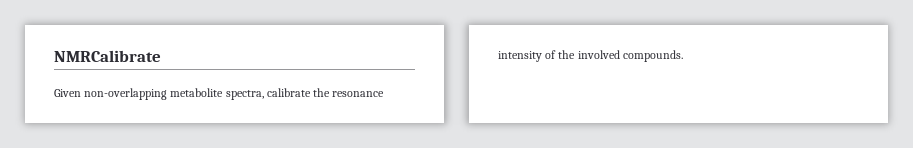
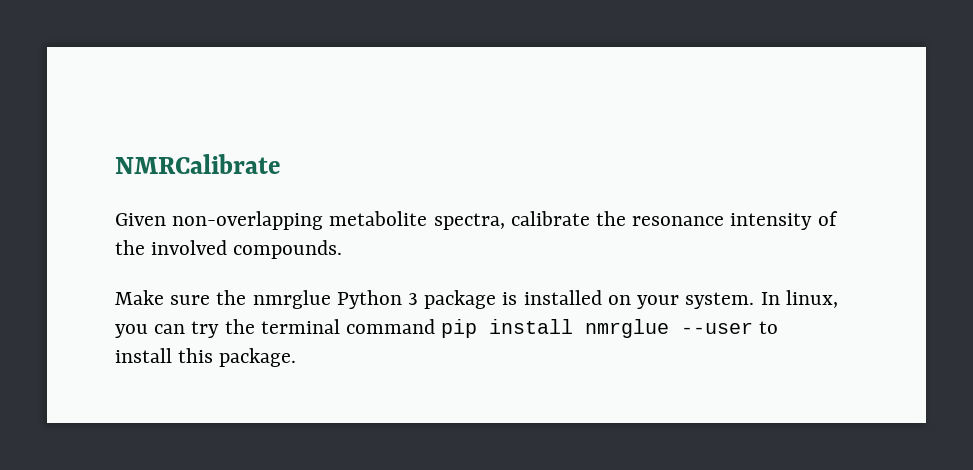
(683, 56) none -> [115,290,838,309] [115,319,779,338] [115,348,297,367] // Make sure the nmrglue Python 3 package is installed on your system. In linux, you can try the terminal command pip install nmrglue --user to install this package.

